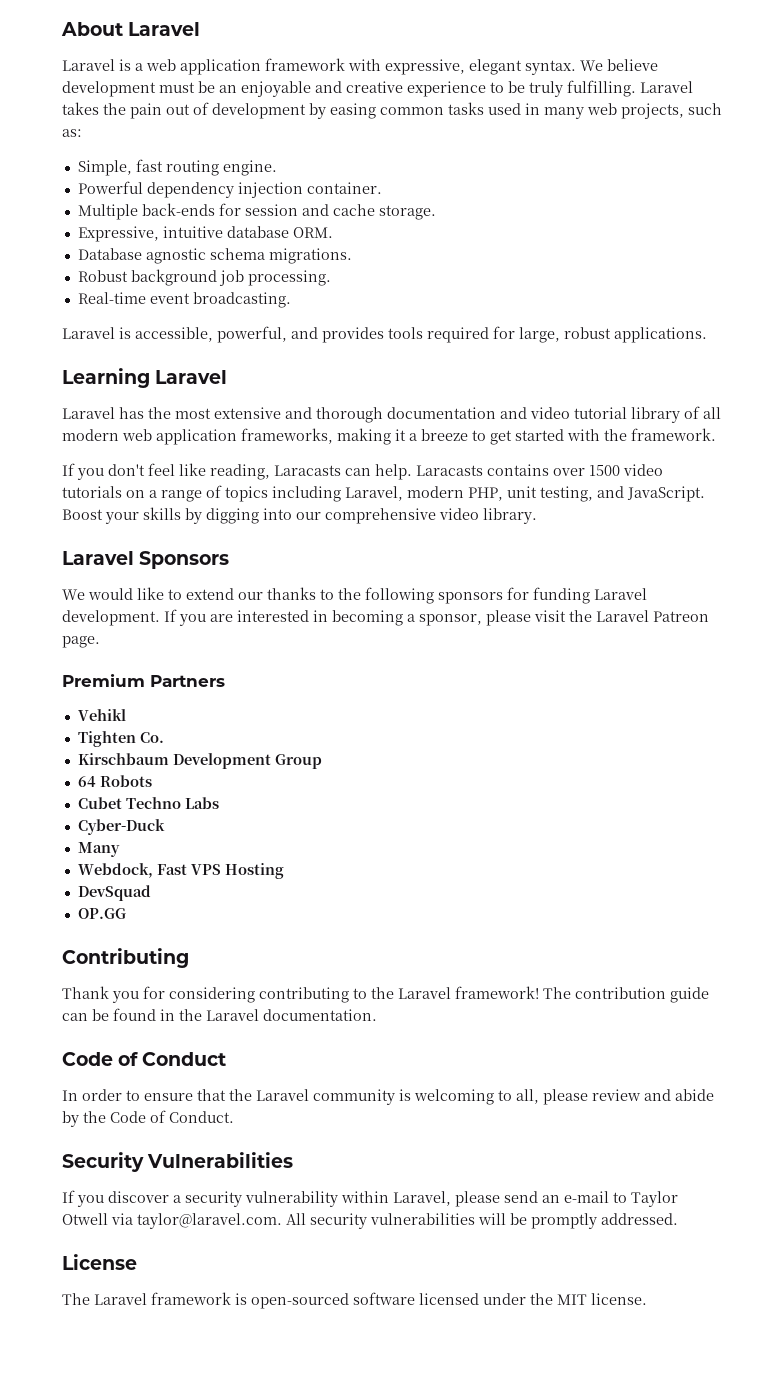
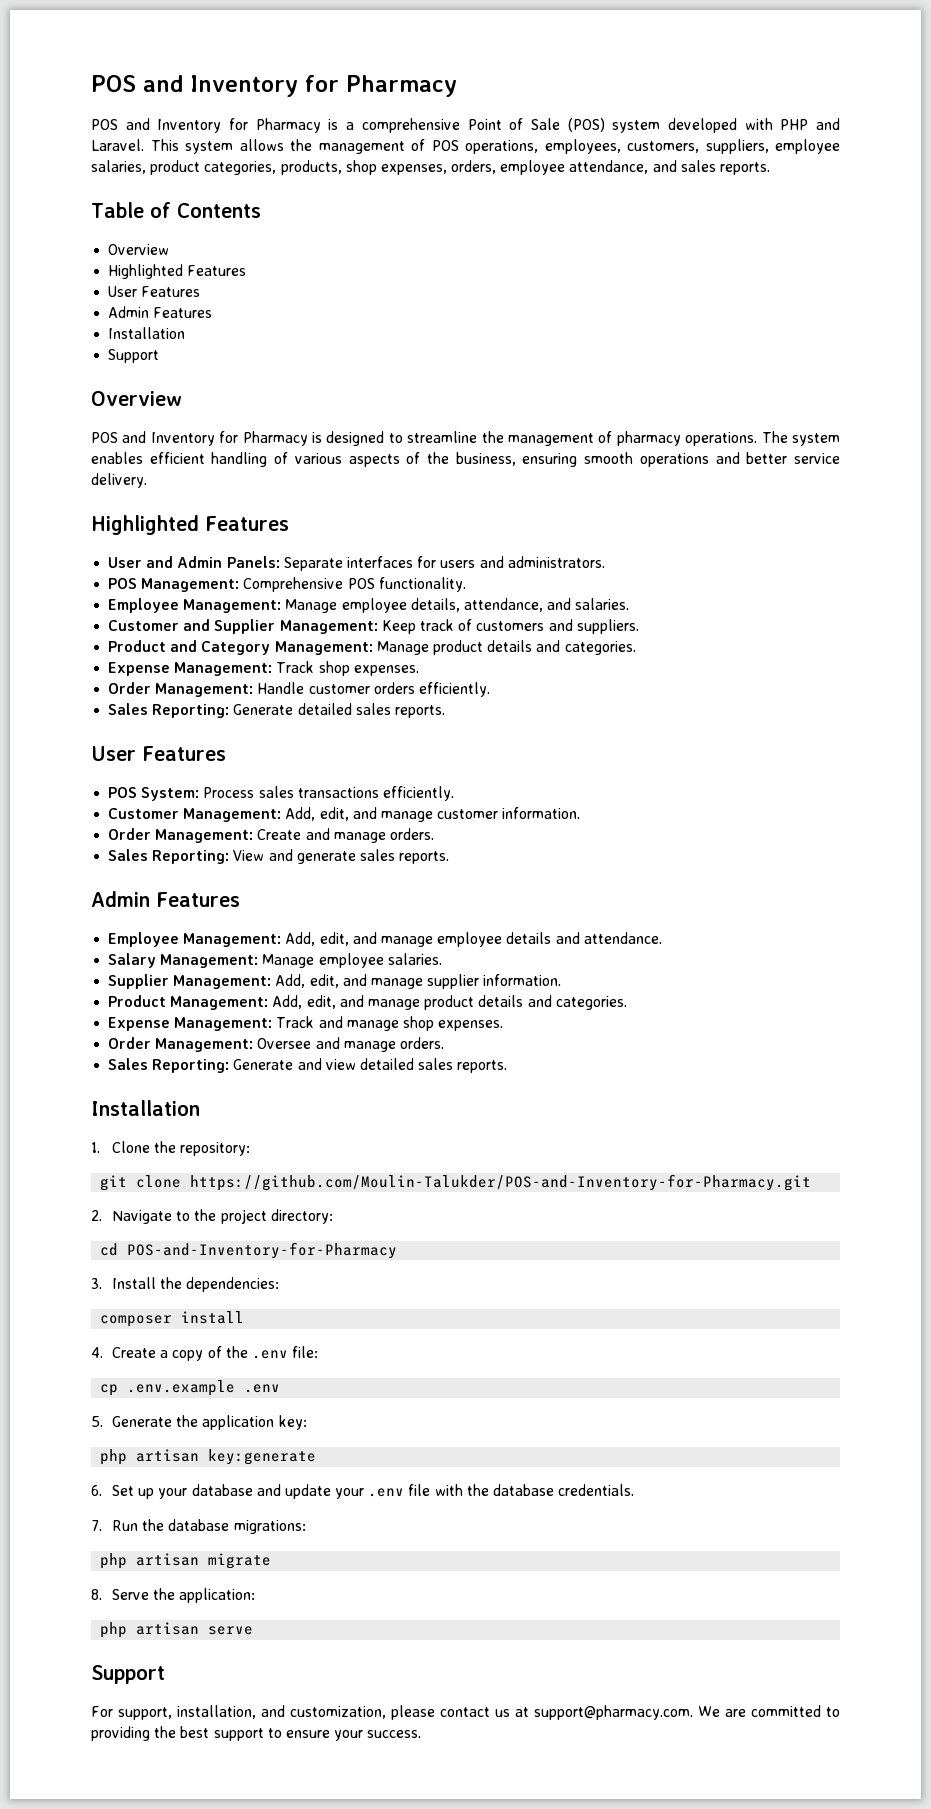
[61,22,201,36] [62,58,658,75] [62,80,693,97] [62,102,722,119] [62,129,82,137] [77,159,277,176] [77,181,382,198] [77,203,436,220] [77,226,333,242] [77,248,352,264] [77,269,331,286] [77,292,291,308] [62,326,707,343] [62,368,228,388] [62,406,721,423] [62,428,716,445] [62,463,663,480] [62,485,705,502] [62,507,537,524] [62,551,230,569] [62,587,647,604] [62,609,709,626] [62,636,100,648] [62,674,225,687] [77,709,126,721] [77,731,164,747] [77,753,322,769] [77,775,152,787] [77,797,219,809] [77,819,165,835] [77,842,120,857] [77,863,284,879] [77,885,151,901] [77,908,126,919] [62,948,189,968] [62,986,709,1003] [62,1008,377,1021] [62,1052,227,1066] [62,1089,714,1105] [62,1110,234,1127] [62,1152,294,1172] [62,1190,678,1207] [62,1213,678,1229] [62,1254,137,1270] [62,1292,647,1309] About Laravel // Laravel is a web application framework with expressive, elegant syntax. We believe development must be an enjoyable and creative experience to be truly fulfilling. Laravel takes the pain out of development by easing common tasks used in many web projects, such as: // Simple, fast routing engine. // Powerful dependency injection container. // Multiple back-ends for session and cache storage. // Expressive, intuitive database ORM. // Database agnostic schema migrations. // Robust background job processing. // Real-time event broadcasting. // Laravel is accessible, powerful, and provides tools required for large, robust applications. // Learning Laravel // Laravel has the most extensive and thorough documentation and video tutorial library of all modern web application frameworks, making it a breeze to get started with the framework. // If you don't feel like reading, Laracasts can help. Laracasts contains over 1500 video tutorials on a range of topics including Laravel, modern PHP, unit testing, and JavaScript. Boost your skills by digging into our comprehensive video library. // Laravel Sponsors // We would like to extend our thanks to the following sponsors for funding Laravel development. If you are interested in becoming a sponsor, please visit the Laravel Patreon page. // Premium Partners // Vehikl // Tighten Co. // Kirschbaum Development Group // 64 Robots // Cubet Techno Labs // Cyber-Duck // Many // Webdock, Fast VPS Hosting // DevSquad // OP.GG // Contributing // Thank you for considering contributing to the Laravel framework! The contribution guide can be found in the Laravel documentation. // Code of Conduct // In order to ensure that the Laravel community is welcoming to all, please review and abide by the Code of Conduct. // Security Vulnerabilities // If you discover a security vulnerability within Laravel, please send an e-mail to Taylor Otwell via taylor@laravel.com. All security vulnerabilities will be promptly addressed. // License // The Laravel framework is open-sourced software licensed under the MIT license. -> [91,75,457,97] [91,118,840,133] [91,139,840,154] [91,160,771,175] [91,202,261,218] [108,244,170,255] [108,264,247,279] [108,286,201,297] [108,306,213,318] [108,327,186,339] [108,349,160,363] [91,391,182,406] [91,431,840,446] [91,452,840,467] [91,473,147,488] [91,515,289,535] [108,556,605,571] [108,577,466,592] [108,598,630,613] [108,619,639,634] [108,640,636,655] [108,661,419,676] [108,682,490,697] [108,703,445,718] [91,746,226,761] [108,786,454,801] [108,807,581,822] [108,828,434,843] [108,849,450,864] [91,891,240,907] [108,932,662,947] [108,953,442,968] [108,974,562,989] [108,995,627,1010] [108,1016,504,1031] [108,1037,444,1052] [108,1058,508,1073] [91,1100,200,1116] [91,1141,251,1156] [100,1174,812,1191] [91,1209,333,1224] [100,1242,398,1259] [91,1277,280,1292] [100,1311,245,1327] [91,1346,319,1361] [100,1380,281,1396] [91,1415,307,1430] [100,1449,317,1465] [91,1484,635,1499] [91,1519,306,1534] [100,1553,272,1569] [91,1588,256,1603] [100,1622,254,1638] [91,1665,165,1684] [91,1705,840,1720] [91,1726,422,1741] POS and Inventory for Pharmacy // POS and Inventory for Pharmacy is a comprehensive Point of Sale (POS) system developed with PHP and Laravel. This system allows the management of POS operations, employees, customers, suppliers, employee salaries, product categories, products, shop expenses, orders, employee attendance, and sales reports. // Table of Contents // Overview // Highlighted Features // User Features // Admin Features // Installation // Support // Overview // POS and Inventory for Pharmacy is designed to streamline the management of pharmacy operations. The system enables efficient handling of various aspects of the business, ensuring smooth operations and better service delivery. // Highlighted Features // User and Admin Panels: Separate interfaces for users and administrators. // POS Management: Comprehensive POS functionality. // Employee Management: Manage employee details, attendance, and salaries. // Customer and Supplier Management: Keep track of customers and suppliers. // Product and Category Management: Manage product details and categories. // Expense Management: Track shop expenses. // Order Management: Handle customer orders efficiently. // Sales Reporting: Generate detailed sales reports. // User Features // POS System: Process sales transactions efficiently. // Customer Management: Add, edit, and manage customer information. // Order Management: Create and manage orders. // Sales Reporting: View and generate sales reports. // Admin Features // Employee Management: Add, edit, and manage employee details and attendance. // Salary Management: Manage employee salaries. // Supplier Management: Add, edit, and manage supplier information. // Product Management: Add, edit, and manage product details and categories. // Expense Management: Track and manage shop expenses. // Order Management: Oversee and manage orders. // Sales Reporting: Generate and view detailed sales reports. // Installation // 1. Clone the repository: // git clone https://github.com/Moulin-Talukder/POS-and-Inventory-for-Pharmacy.git // 2. Navigate to the project directory: // cd POS-and-Inventory-for-Pharmacy // 3. Install the dependencies: // composer install // 4. Create a copy of the .env file: // cp .env.example .env // 5. Generate the application key: // php artisan key:generate // 6. Set up your database and update your .env file with the database credentials. // 7. Run the database migrations: // php artisan migrate // 8. Serve the application: // php artisan serve // Support // For support, installation, and customization, please contact us at support@pharmacy.com. We are committed to providing the best support to ensure your success.

